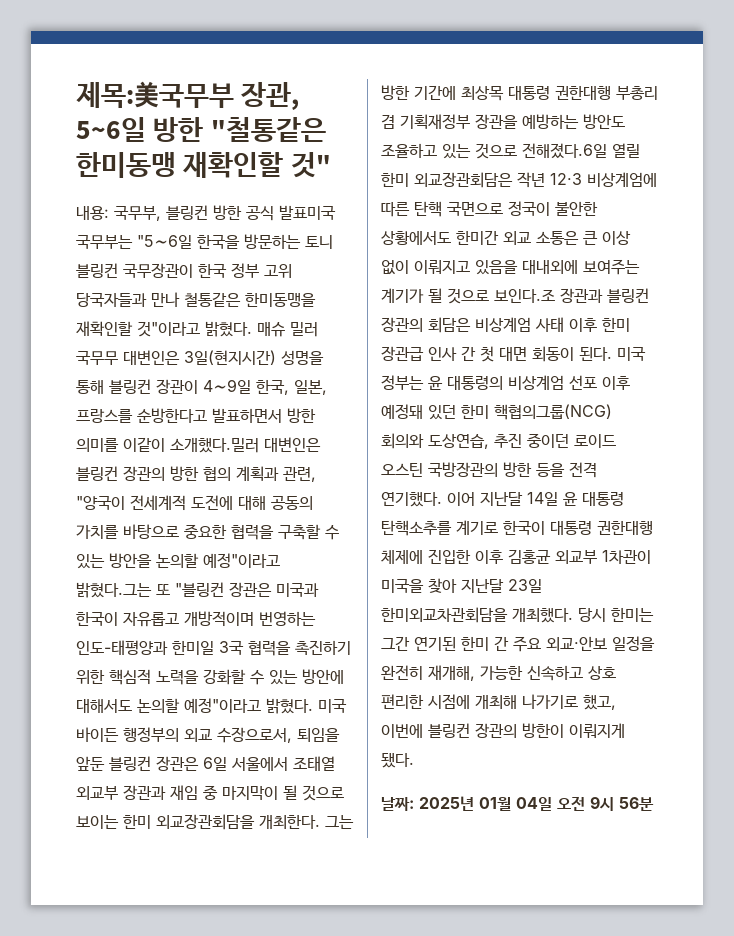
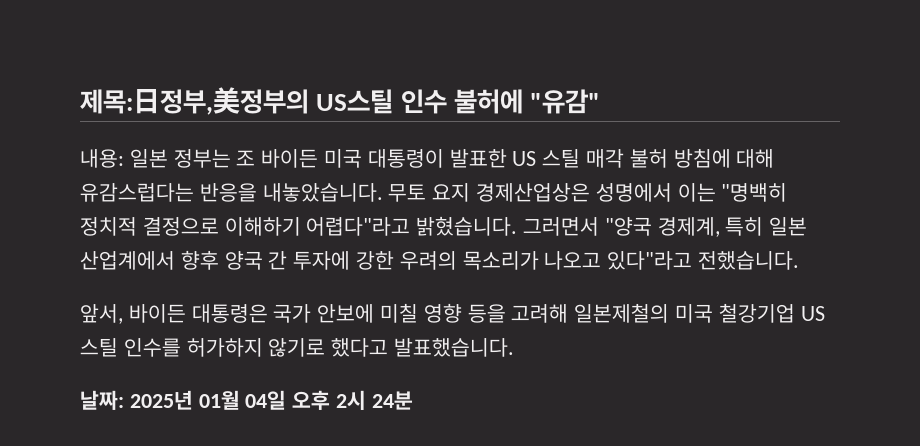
[134,81,300,110] [76,117,326,142] [76,152,331,178] [76,205,336,221] [76,234,333,249] [76,263,292,278] [76,292,316,307] [76,321,318,337] [76,350,324,365] [76,379,327,395] [76,408,316,423] [76,437,321,453] [76,466,316,482] [76,495,313,511] [76,524,339,540] [76,553,280,569] [76,582,319,598] [76,611,316,627] [76,640,351,656] [76,669,344,685] [76,698,347,714] [76,727,340,743] [76,756,335,771] [76,785,344,801] [76,814,354,830] [381,85,658,101] [381,114,625,129] [381,143,640,159] [381,172,657,188] [381,201,598,217] [381,230,631,245] [381,259,640,275] [381,288,649,304] [381,317,630,333] [381,346,646,362] [381,375,630,390] [381,404,612,420] [381,433,616,449] [381,462,597,478] [381,492,624,507] [381,520,653,536] [381,549,651,564] [381,578,542,593] [381,607,654,623] [381,636,655,652] [381,665,616,681] [381,694,616,710] [381,723,625,738] [381,753,414,768] 美국무부 장관, 5~6일 방한 "철통같은 한미동맹 재확인할 것" // 내용: 국무부, 블링컨 방한 공식 발표미국 국무부는 "5∼6일 한국을 방문하는 토니 블링컨 국무장관이 한국 정부 고위 당국자들과 만나 철통같은 한미동맹을 재확인할 것"이라고 밝혔다. 매슈 밀러 국무무 대변인은 3일(현지시간) 성명을 통해 블링컨 장관이 4∼9일 한국, 일본, 프랑스를 순방한다고 발표하면서 방한 의미를 이같이 소개했다.밀러 대변인은 블링컨 장관의 방한 협의 계획과 관련, "양국이 전세계적 도전에 대해 공동의 가치를 바탕으로 중요한 협력을 구축할 수 있는 방안을 논의할 예정"이라고 밝혔다.그는 또 "블링컨 장관은 미국과 한국이 자유롭고 개방적이며 번영하는 인도-태평양과 한미일 3국 협력을 촉진하기 위한 핵심적 노력을 강화할 수 있는 방안에 대해서도 논의할 예정"이라고 밝혔다. 미국 바이든 행정부의 외교 수장으로서, 퇴임을 앞둔 블링컨 장관은 6일 서울에서 조태열 외교부 장관과 재임 중 마지막이 될 것으로 보이는 한미 외교장관회담을 개최한다. 그는 방한 기간에 최상목 대통령 권한대행 부총리 겸 기획재정부 장관을 예방하는 방안도 조율하고 있는 것으로 전해졌다.6일 열릴 한미 외교장관회담은 작년 12·3 비상계엄에 따른 탄핵 국면으로 정국이 불안한 상황에서도 한미간 외교 소통은 큰 이상 없이 이뤄지고 있음을 대내외에 보여주는 계기가 될 것으로 보인다.조 장관과 블링컨 장관의 회담은 비상계엄 사태 이후 한미 장관급 인사 간 첫 대면 회동이 된다. 미국 정부는 윤 대통령의 비상계엄 선포 이후 예정돼 있던 한미 핵협의그룹(NCG) 회의와 도상연습, 추진 중이던 로이드 오스틴 국방장관의 방한 등을 전격 연기했다. 이어 지난달 14일 윤 대통령 탄핵소추를 계기로 한국이 대통령 권한대행 체제에 진입한 이후 김홍균 외교부 1차관이 미국을 찾아 지난달 23일 한미외교차관회담을 개최했다. 당시 한미는 그간 연기된 한미 간 주요 외교·안보 일정을 완전히 재개해, 가능한 신속하고 상호 편리한 시점에 개최해 나가기로 했고, 이번에 블링컨 장관의 방한이 이뤄지게 됐다. -> [133,87,601,115] [80,148,775,168] [80,183,788,202] [80,216,808,237] [80,250,800,270] [80,303,825,324] [80,338,515,357] 日정부,美정부의 US스틸 인수 불허에 "유감" // 내용: 일본 정부는 조 바이든 미국 대통령이 발표한 US 스틸 매각 불허 방침에 대해 유감스럽다는 반응을 내놓았습니다. 무토 요지 경제산업상은 성명에서 이는 "명백히 정치적 결정으로 이해하기 어렵다"라고 밝혔습니다. 그러면서 "양국 경제계, 특히 일본 산업계에서 향후 양국 간 투자에 강한 우려의 목소리가 나오고 있다"라고 전했습니다. // 앞서, 바이든 대통령은 국가 안보에 미칠 영향 등을 고려해 일본제철의 미국 철강기업 US 스틸 인수를 허가하지 않기로 했다고 발표했습니다.
[557,796,654,811] 오전 9시 56분 -> [292,390,413,410] 오후 2시 24분

